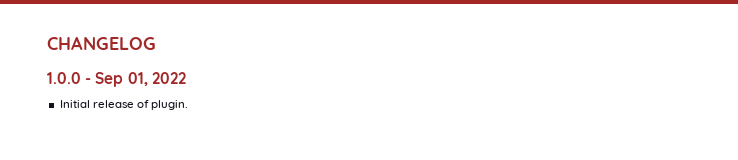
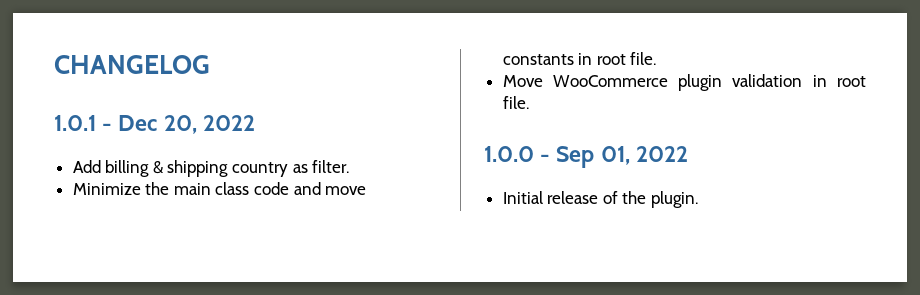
(156, 43) none -> [54,115,255,134] [72,160,350,177] [72,182,367,195] [502,52,657,65] [502,74,866,91] [502,96,529,109] // 1.0.1 - Dec 20, 2022 // Add billing & shipping country as filter. // Minimize the main class code and move constants in root file. // Move WooCommerce plugin validation in root file.
(149, 104) none -> [622,191,647,204] the

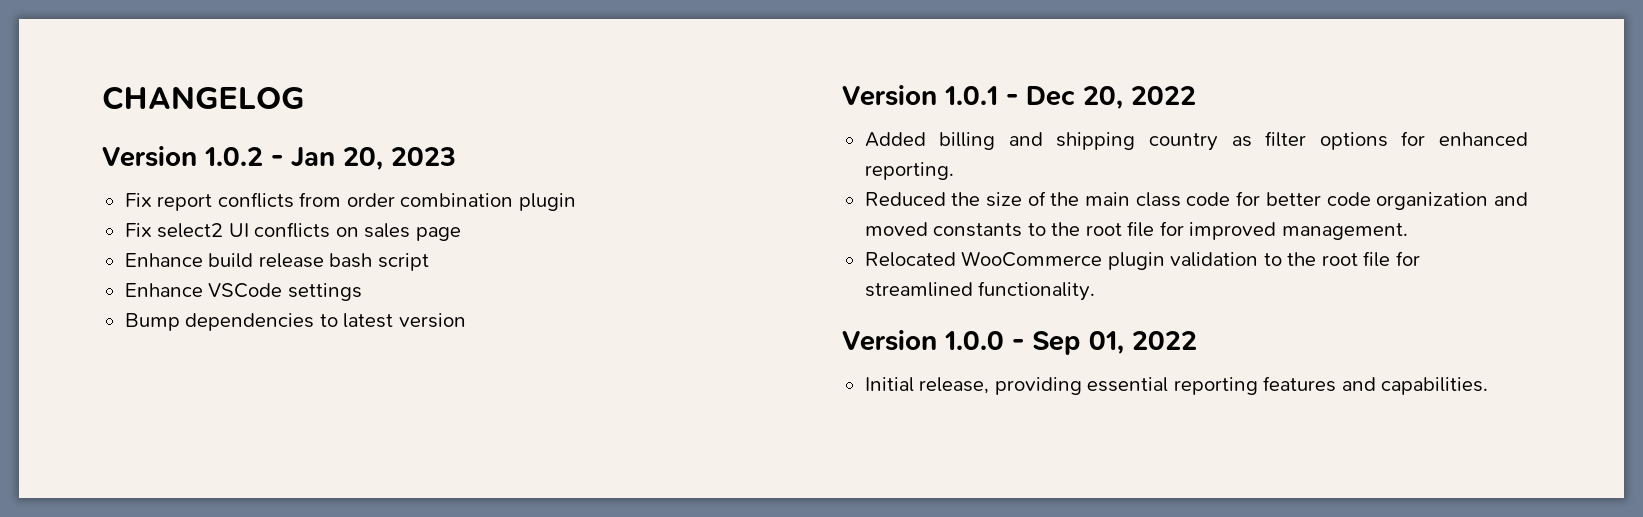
(210, 64) none -> [102,146,456,171] [124,192,576,211] [124,222,461,241] [124,253,429,271] [124,283,362,301] [124,313,466,331] [842,85,937,106] Version 1.0.2 - Jan 20, 2023 // Fix report conflicts from order combination plugin // Fix select2 UI conflicts on sales page // Enhance build release bash script // Enhance VSCode settings // Bump dependencies to latest version // Version
[72,160,350,177] [72,182,367,195] [502,52,657,65] [502,74,866,91] [502,96,529,109] Add billing & shipping country as filter. // Minimize the main class code and move constants in root file. // Move WooCommerce plugin validation in root file. // -> [864,131,1528,151] [864,162,954,180] [864,191,1528,210] [864,221,1408,240] [864,251,1420,270] [864,281,1096,301] [842,330,937,351] Added billing and shipping country as filter options for enhanced reporting. // Reduced the size of the main class code for better code organization and moved constants to the root file for improved management. // Relocated WooCommerce plugin validation to the root file for streamlined functionality. // Version
[547,191,699,208] release of the plugin. -> [919,376,1489,395] release, providing essential reporting features and capabilities.

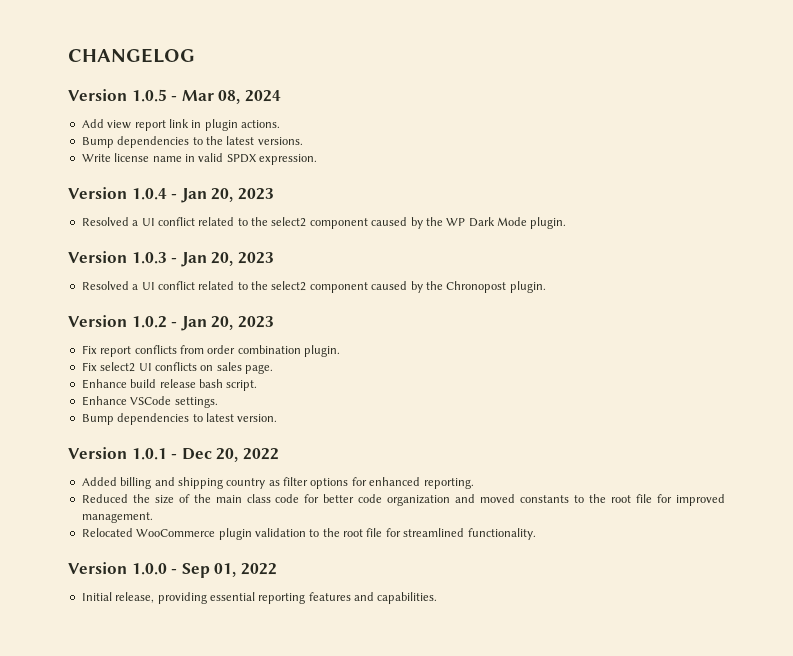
(305, 98) none -> [68,89,281,104] [81,119,280,131] [81,136,303,148] [81,153,317,165] [68,187,274,203] [81,217,567,229] [68,251,274,267] [81,281,546,293] // Version 1.0.5 - Mar 08, 2024 // Add view report link in plugin actions. // Bump dependencies to the latest versions. // Write license name in valid SPDX expression. // Version 1.0.4 - Jan 20, 2023 // Resolved a UI conflict related to the select2 component caused by the WP Dark Mode plugin. // Version 1.0.3 - Jan 20, 2023 // Resolved a UI conflict related to the select2 component caused by the Chronopost plugin.
[518,193,576,211] plugin -> [304,345,340,357] plugin.
[415,227,461,241] page -> [245,364,273,374] page.
[377,253,429,271] script -> [226,380,258,391] script.
[287,283,362,301] settings -> [174,397,218,408] settings.
[398,313,466,328] version -> [237,414,278,422] version.

